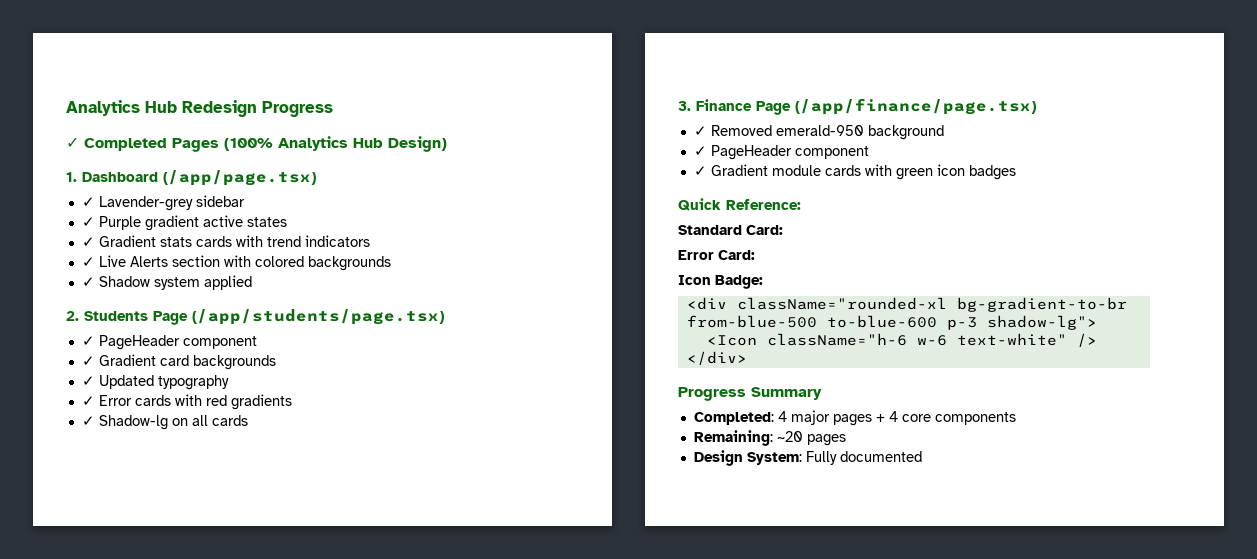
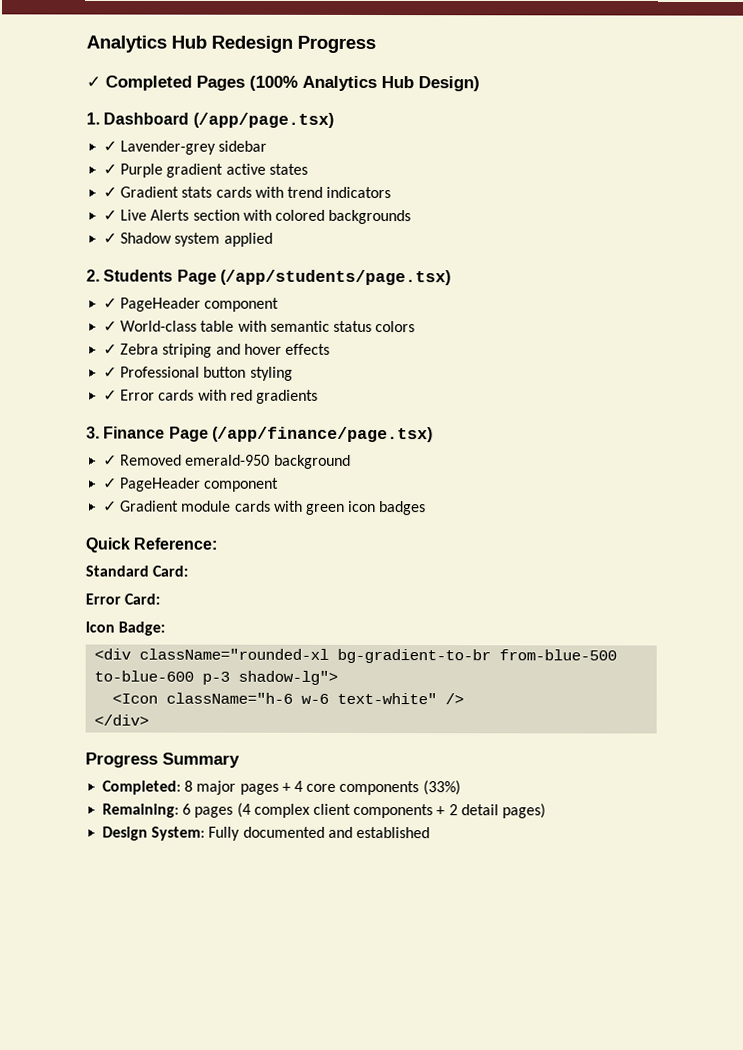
[98,354,276,370] [81,375,229,390] Gradient card backgrounds // ✓ Updated typography -> [120,320,416,333] [103,343,330,358] [103,366,293,381] World-class table with semantic status colors // ✓ Zebra striping and hover effects // ✓ Professional button styling
[81,415,248,430] // ✓ Shadow-lg on all cards -> (318, 396) none
[777,411,787,422] 4 -> [184,780,194,792] 8
(1016, 418) none -> [422,780,461,796] (33%)
[776,431,846,446] ~20 pages -> [182,802,546,819] 6 pages (4 complex client components + 2 detail pages)
(922, 456) none -> [327,826,430,839] and established

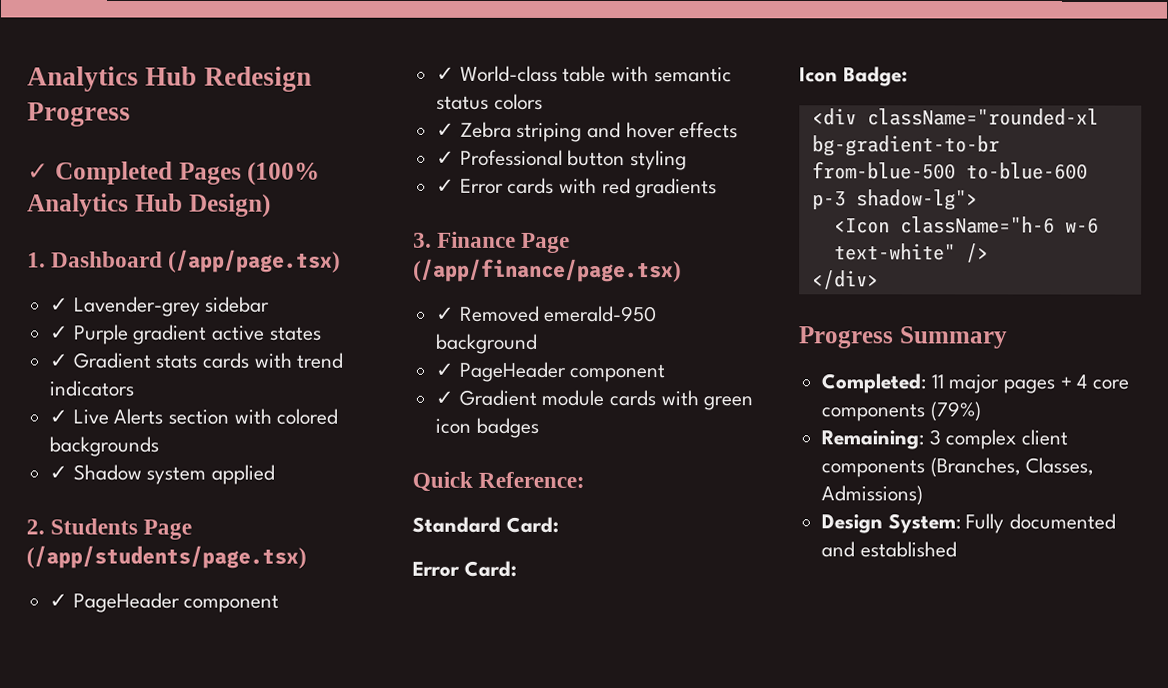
[184,780,194,792] 8 -> [930,374,944,389] 11
[422,780,461,796] (33%) -> [929,401,981,422] (79%)
[182,802,546,819] 6 pages (4 complex client components + 2 detail pages) -> [928,429,1069,450] [821,457,1095,478] [821,485,924,506] 3 complex client components (Branches, Classes, Admissions)

